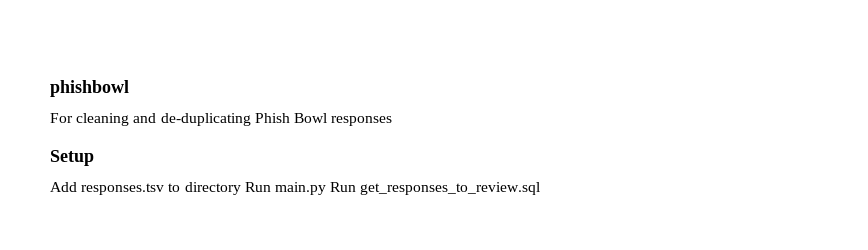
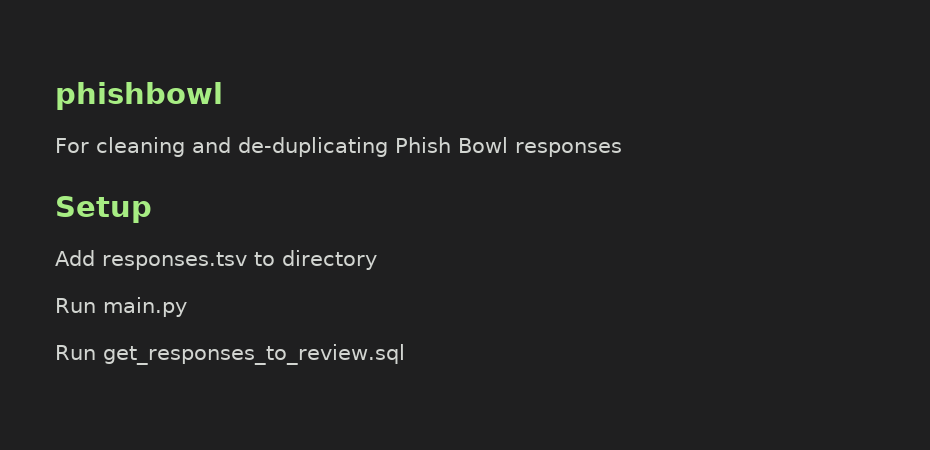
(241, 188) none -> (377, 260) //
(326, 188) none -> (187, 307) //

